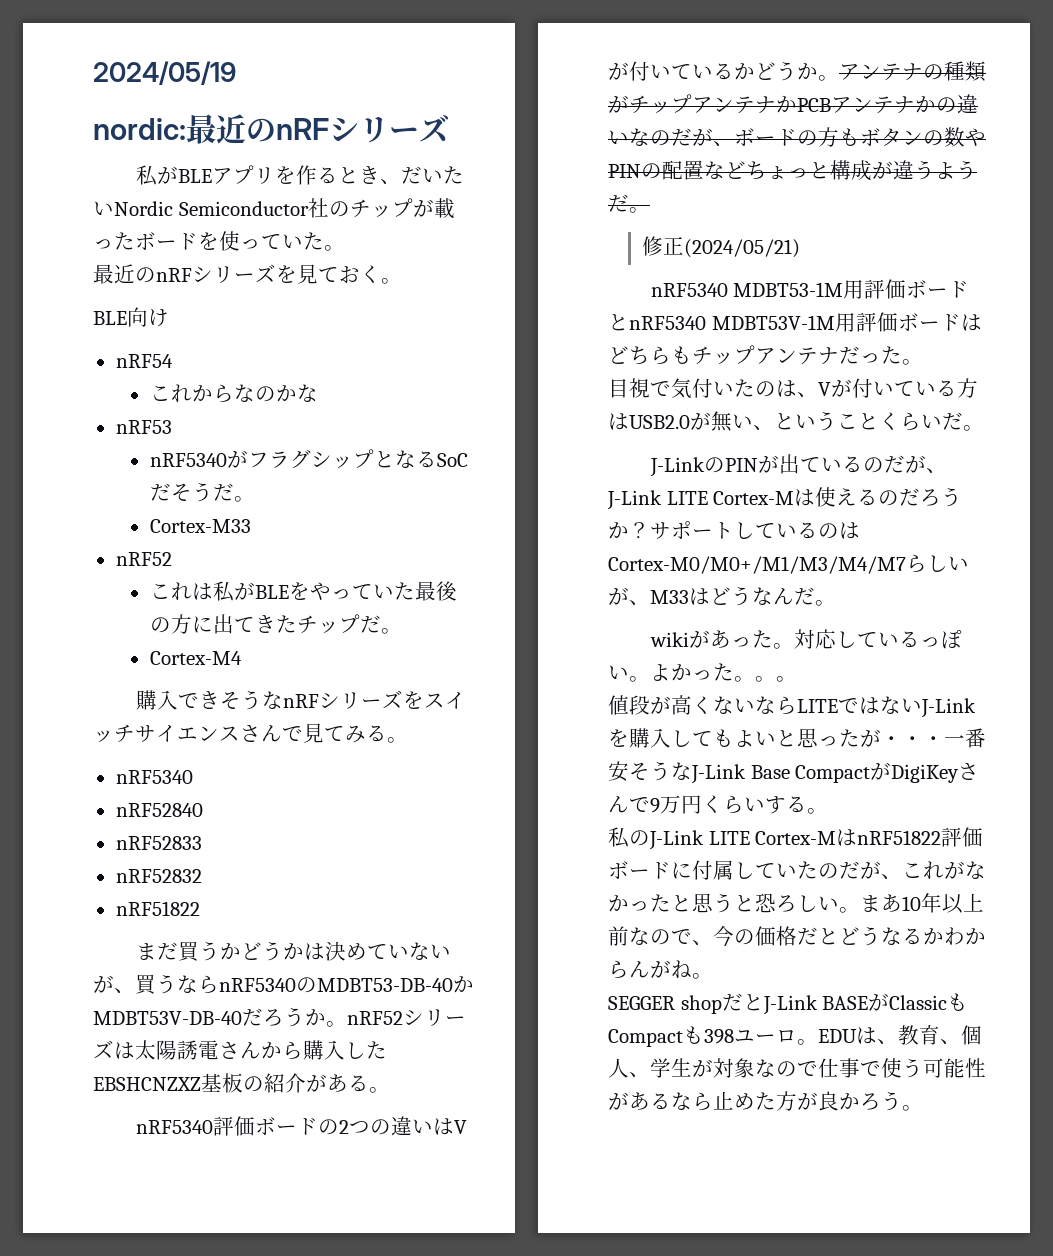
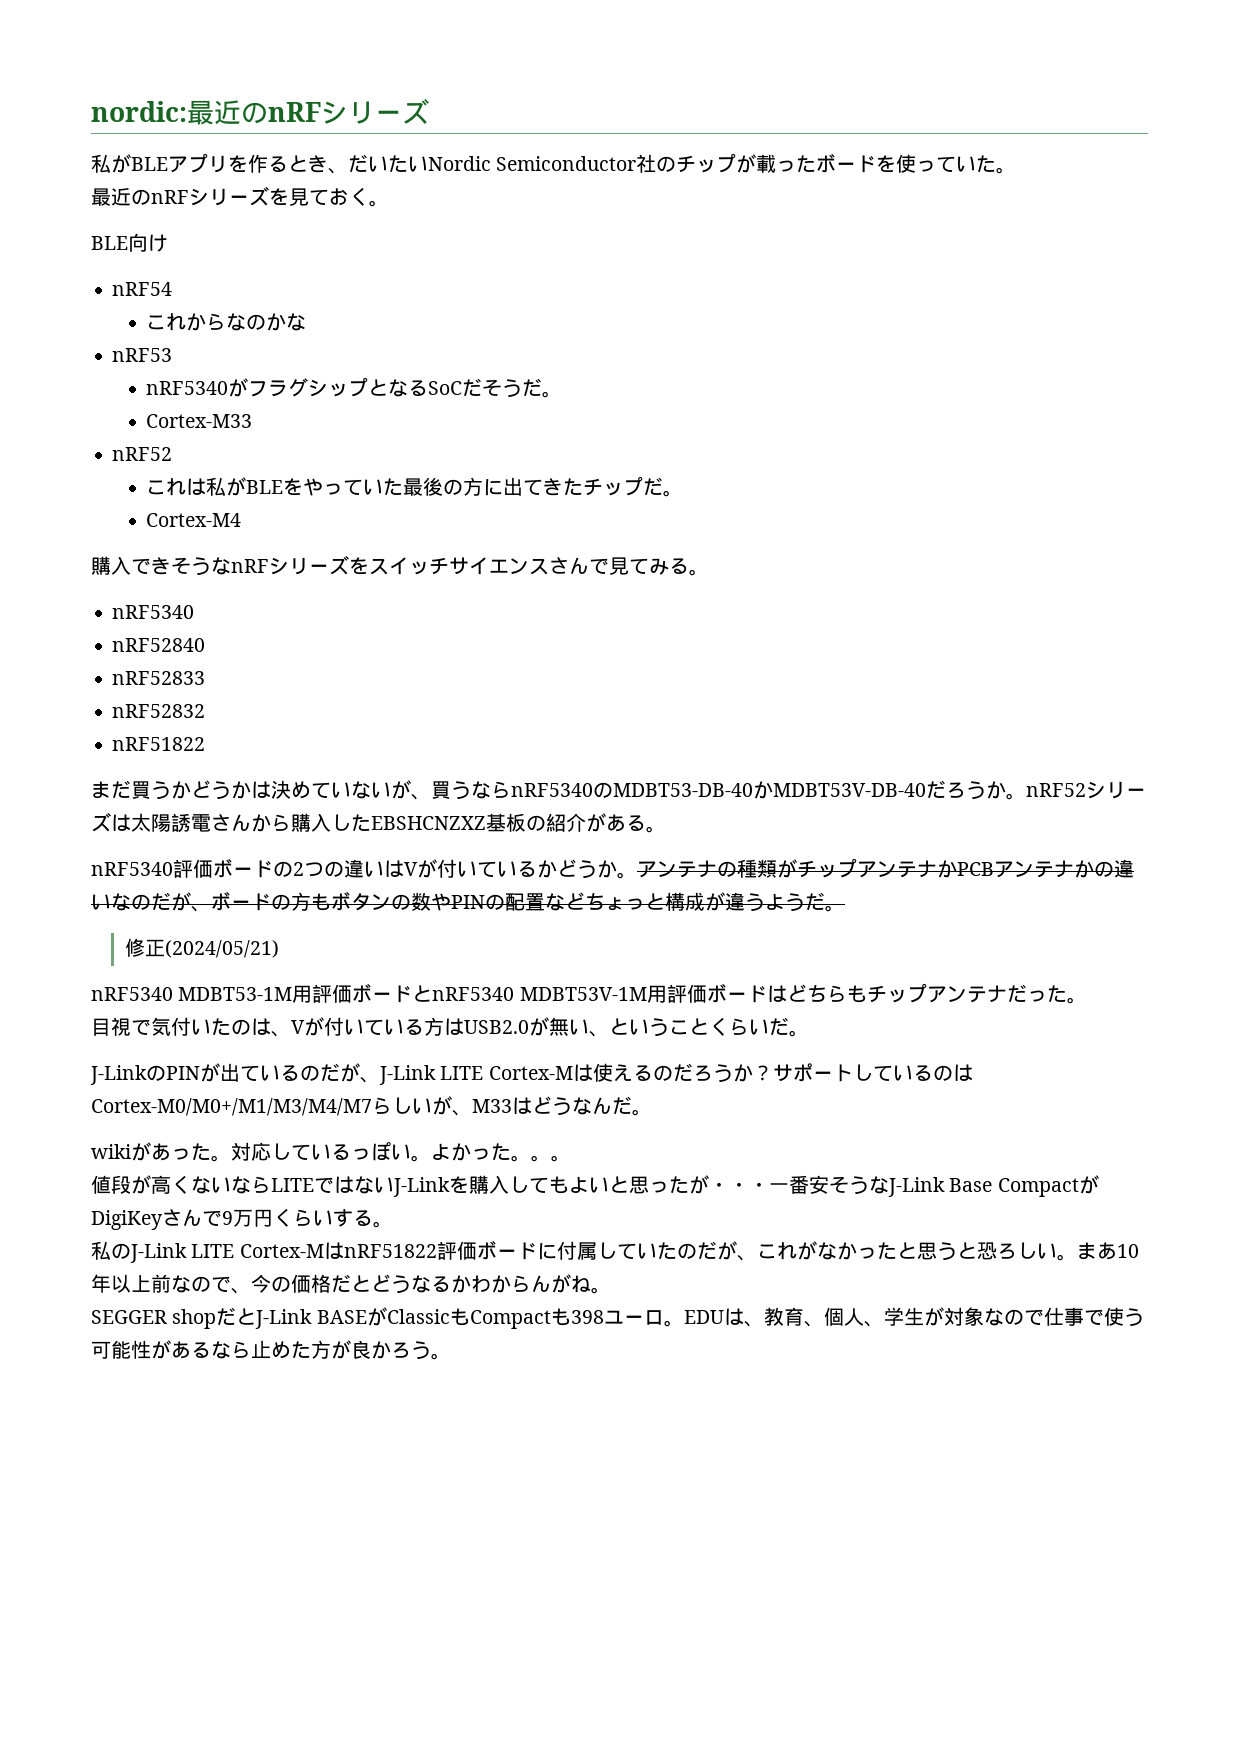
[93,61,236,85] 2024/05/19 // -> (91, 111) none

